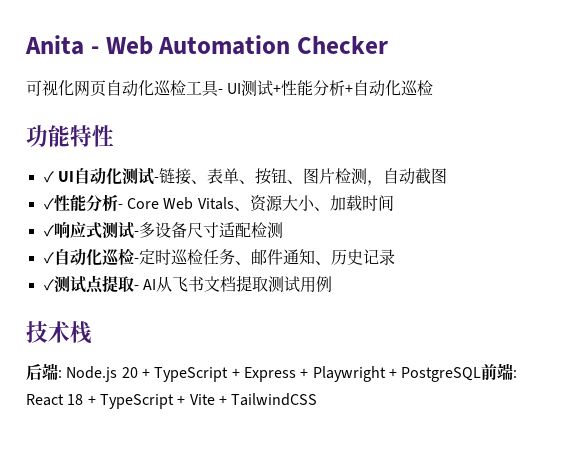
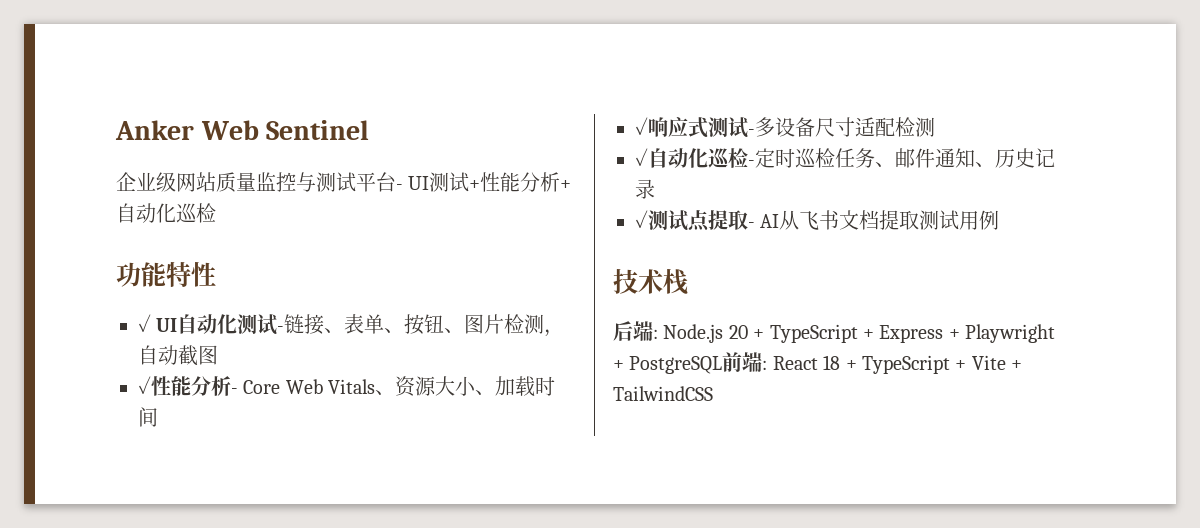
[25,35,388,55] [26,80,219,97] Anita - Web Automation Checker // 可视化网页自动化巡检工具 -> [115,120,370,140] [116,172,396,192] Anker Web Sentinel // 企业级网站质量监控与测试平台

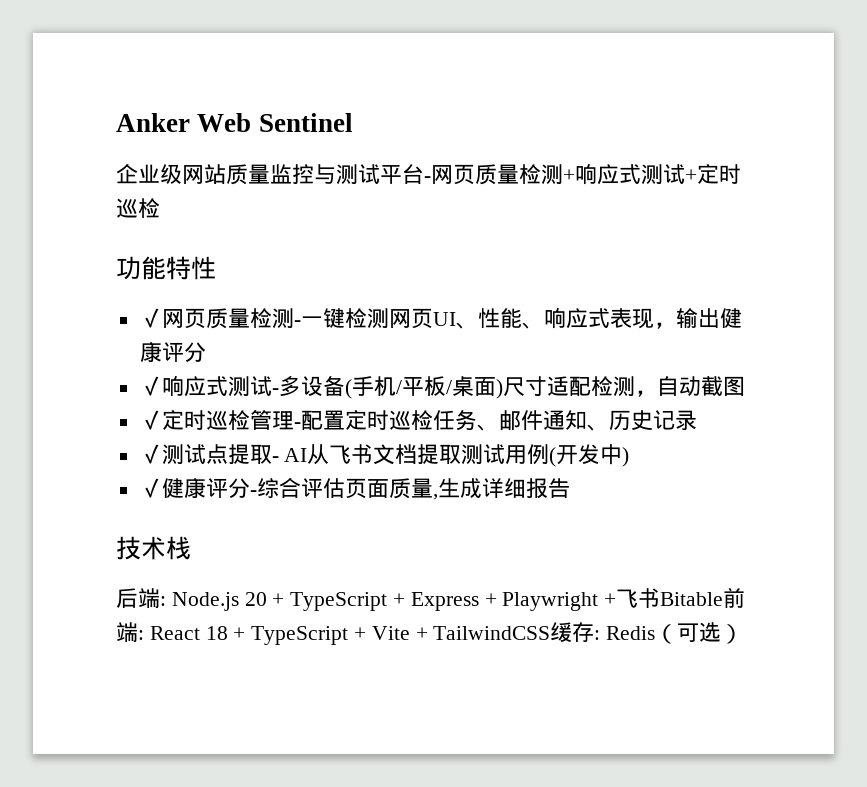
[408,172,572,192] [116,203,216,223] [116,261,216,287] [138,314,565,337] [138,345,218,366] [138,376,556,397] [138,407,158,427] UI测试+性能分析+自动化巡检 // 功能特性 // ✓ UI自动化测试-链接、表单、按钮、图片检测，自动截图 // ✓性能分析- Core Web Vitals、资源大小、加载时间 -> [431,163,741,185] [116,198,160,218] [116,256,216,280] [139,307,742,329] [139,342,206,362] 网页质量检测+响应式测试+定时巡检 // 功能特性 // ✓网页质量检测-一键检测网页UI、性能、响应式表现，输出健康评分
(815, 127) none -> [344,376,503,399] (手机/平板/桌面)
[635,148,755,168] // ✓自动化巡检- -> [634,376,745,397] [139,410,345,430] ，自动截图 // ✓定时巡检管理-配置
(1000, 220) none -> [549,444,630,467] [139,477,570,500] (开发中) // ✓健康评分-综合评估页面质量,生成详细报告
[629,356,723,374] PostgreSQL -> [616,588,724,608] 飞书Bitable
(713, 393) none -> [550,622,744,644] 缓存: Redis（可选）

